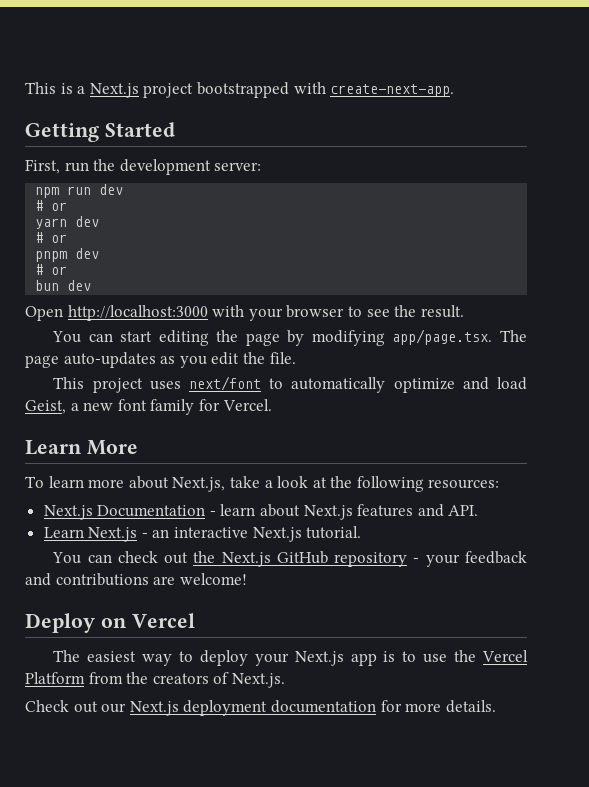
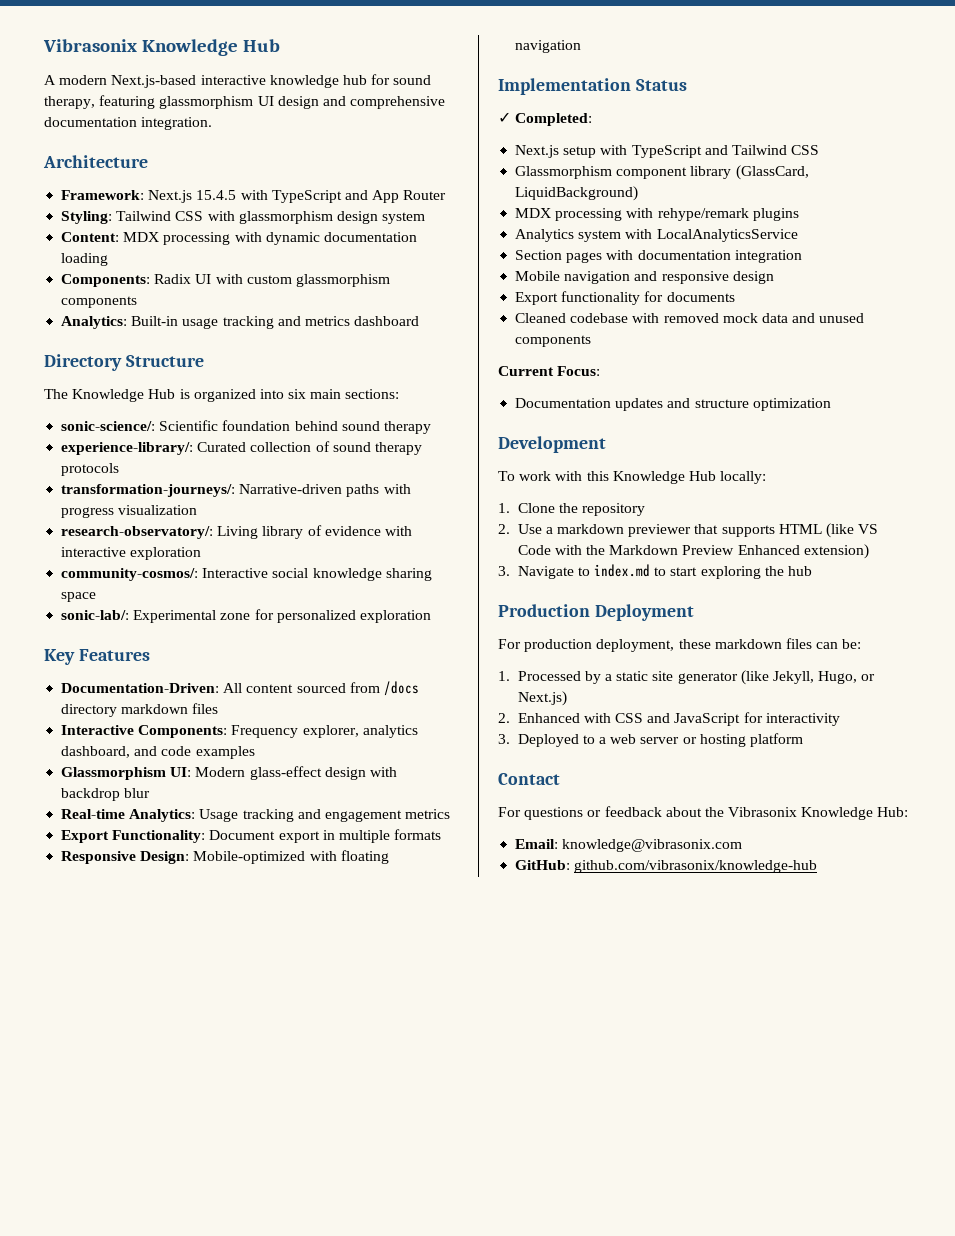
[25,82,455,98] [25,122,175,142] [25,159,262,175] [35,184,124,198] [35,200,68,211] [35,216,100,229] [35,232,68,243] [35,248,100,262] [35,264,68,275] [35,280,92,291] [25,305,464,321] [52,329,527,346] [25,352,296,368] [53,376,527,393] [25,399,272,415] [25,440,138,455] [25,476,500,492] [43,504,479,520] [43,526,362,542] [52,551,527,567] [25,573,247,586] [25,613,195,633] [53,650,528,666] [25,672,285,688] [25,700,496,716] This is a Next.js project bootstrapped with create-next-app. // Getting Started // First, run the development server: // npm run dev // # or // yarn dev // # or // pnpm dev // # or // bun dev // Open http://localhost:3000 with your browser to see the result. // You can start editing the page by modifying app/page.tsx. The page auto-updates as you edit the file. // This project uses next/font to automatically optimize and load Geist, a new font family for Vercel. // Learn More // To learn more about Next.js, take a look at the following resources: // Next.js Documentation - learn about Next.js features and API. // Learn Next.js - an interactive Next.js tutorial. // You can check out the Next.js GitHub repository - your feedback and contributions are welcome! // Deploy on Vercel // The easiest way to deploy your Next.js app is to use the Vercel Platform from the creators of Next.js. // Check out our Next.js deployment documentation for more details. -> [43,39,280,56] [44,74,432,88] [44,95,446,109] [44,117,213,130] [43,155,148,168] [61,190,447,203] [61,211,426,224] [61,232,417,245] [61,253,109,266] [61,274,390,287] [61,296,138,308] [61,316,420,329] [44,354,204,371] [44,389,400,402] [61,420,431,434] [61,441,422,455] [61,463,120,476] [61,484,411,497] [61,505,198,518] [61,525,412,539] [61,547,202,560] [61,568,432,581] [61,592,97,602] [61,609,431,623] [44,649,150,665] [61,681,419,696] [61,703,219,717] [61,725,418,738] [61,746,255,759] [61,766,397,780] [61,788,151,801] [61,809,451,822] [61,829,442,843] [61,850,389,864] [515,40,582,53] [498,78,687,95] [498,112,593,126] [515,145,820,158] [515,165,809,180] [515,186,639,201] [515,208,799,221] [515,229,798,242] [515,250,802,263] [515,271,774,284] [515,291,735,305] [515,313,865,323] [515,335,592,347] [498,366,601,376] [515,398,831,411] [498,436,606,453] [498,471,767,484] [498,503,646,516] [498,523,879,538] [517,544,869,559] [498,564,813,579] [498,604,694,621] [498,638,862,652] [498,670,876,685] [517,691,567,706] [498,712,840,726] [498,733,804,747] [498,773,560,785] [498,806,909,820] [515,839,743,852] [515,860,818,873] Vibrasonix Knowledge Hub // A modern Next.js-based interactive knowledge hub for sound therapy, featuring glassmorphism UI design and comprehensive documentation integration. // Architecture // Framework: Next.js 15.4.5 with TypeScript and App Router // Styling: Tailwind CSS with glassmorphism design system // Content: MDX processing with dynamic documentation loading // Components: Radix UI with custom glassmorphism components // Analytics: Built-in usage tracking and metrics dashboard // Directory Structure // The Knowledge Hub is organized into six main sections: // sonic-science/: Scientific foundation behind sound therapy // experience-library/: Curated collection of sound therapy protocols // transformation-journeys/: Narrative-driven paths with progress visualization // research-observatory/: Living library of evidence with interactive exploration // community-cosmos/: Interactive social knowledge sharing space // sonic-lab/: Experimental zone for personalized exploration // Key Features // Documentation-Driven: All content sourced from /docs directory markdown files // Interactive Components: Frequency explorer, analytics dashboard, and code examples // Glassmorphism UI: Modern glass-effect design with backdrop blur // Real-time Analytics: Usage tracking and engagement metrics // Export Functionality: Document export in multiple formats // Responsive Design: Mobile-optimized with floating navigation // Implementation Status // ✓ Completed: // Next.js setup with TypeScript and Tailwind CSS // Glassmorphism component library (GlassCard, LiquidBackground) // MDX processing with rehype/remark plugins // Analytics system with LocalAnalyticsService // Section pages with documentation integration // Mobile navigation and responsive design // Export functionality for documents // Cleaned codebase with removed mock data and unused components // Current Focus: // Documentation updates and structure optimization // Development // To work with this Knowledge Hub locally: // 1. Clone the repository // 2. Use a markdown previewer that supports HTML (like VS Code with the Markdown Preview Enhanced extension) // 3. Navigate to index.md to start exploring the hub // Production Deployment // For production deployment, these markdown files can be: // 1. Processed by a static site generator (like Jekyll, Hugo, or Next.js) // 2. Enhanced with CSS and JavaScript for interactivity // 3. Deployed to a web server or hosting platform // Contact // For questions or feedback about the Vibrasonix Knowledge Hub: // Email: knowledge@vibrasonix.com // GitHub: github.com/vibrasonix/knowledge-hub

